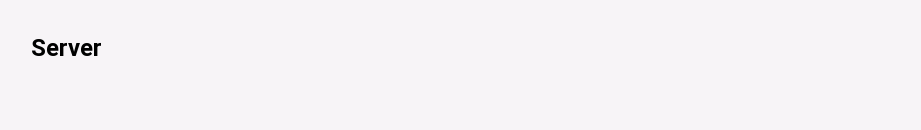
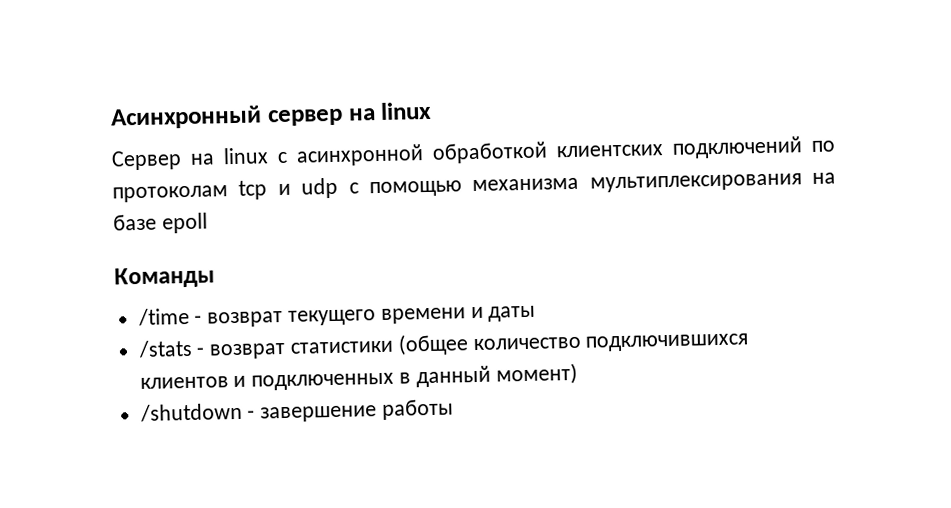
[31,39,102,56] Server -> [110,101,433,130] [111,136,835,171] [112,172,836,203] [113,212,208,234] [114,266,215,289] [137,305,537,328] [137,333,750,360] [139,362,578,391] [139,398,455,423] Асинхронный сервер на linux // Сервер на linux с асинхронной обработкой клиентских подключений по протоколам tcp и udp с помощью механизма мультиплексирования на базе epoll // Команды // /time - возврат текущего времени и даты // /stats - возврат статистики (общее количество подключившихся клиентов и подключенных в данный момент) // /shutdown - завершение работы

